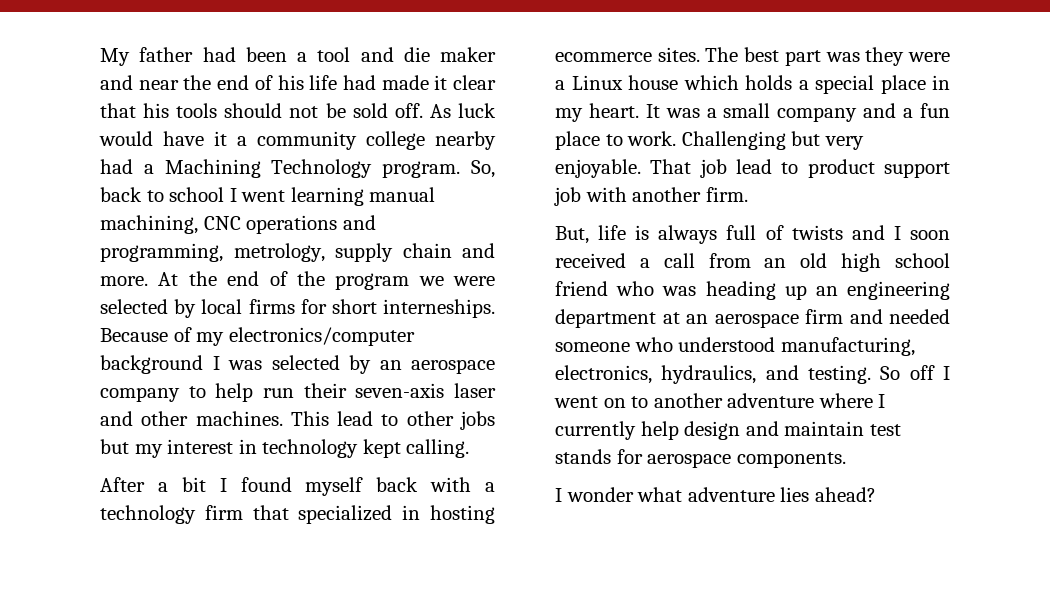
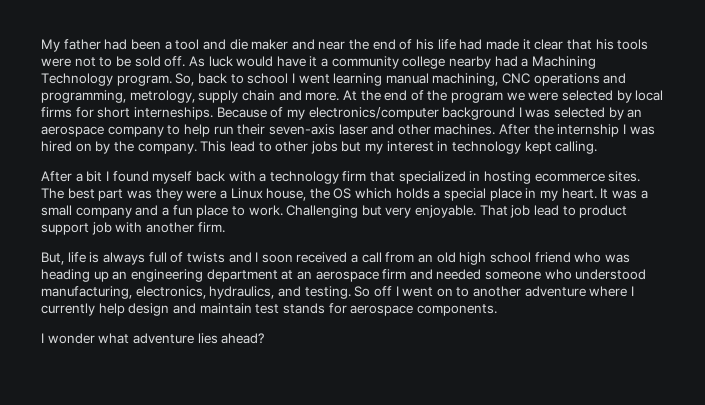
[224,103,319,118] should not -> [41,57,113,67] were not to
(283, 418) none -> [499,124,655,137] [41,141,197,154] After the internship I was hired on by the company.
[628,75,678,90] house -> [266,188,352,201] house, the OS

